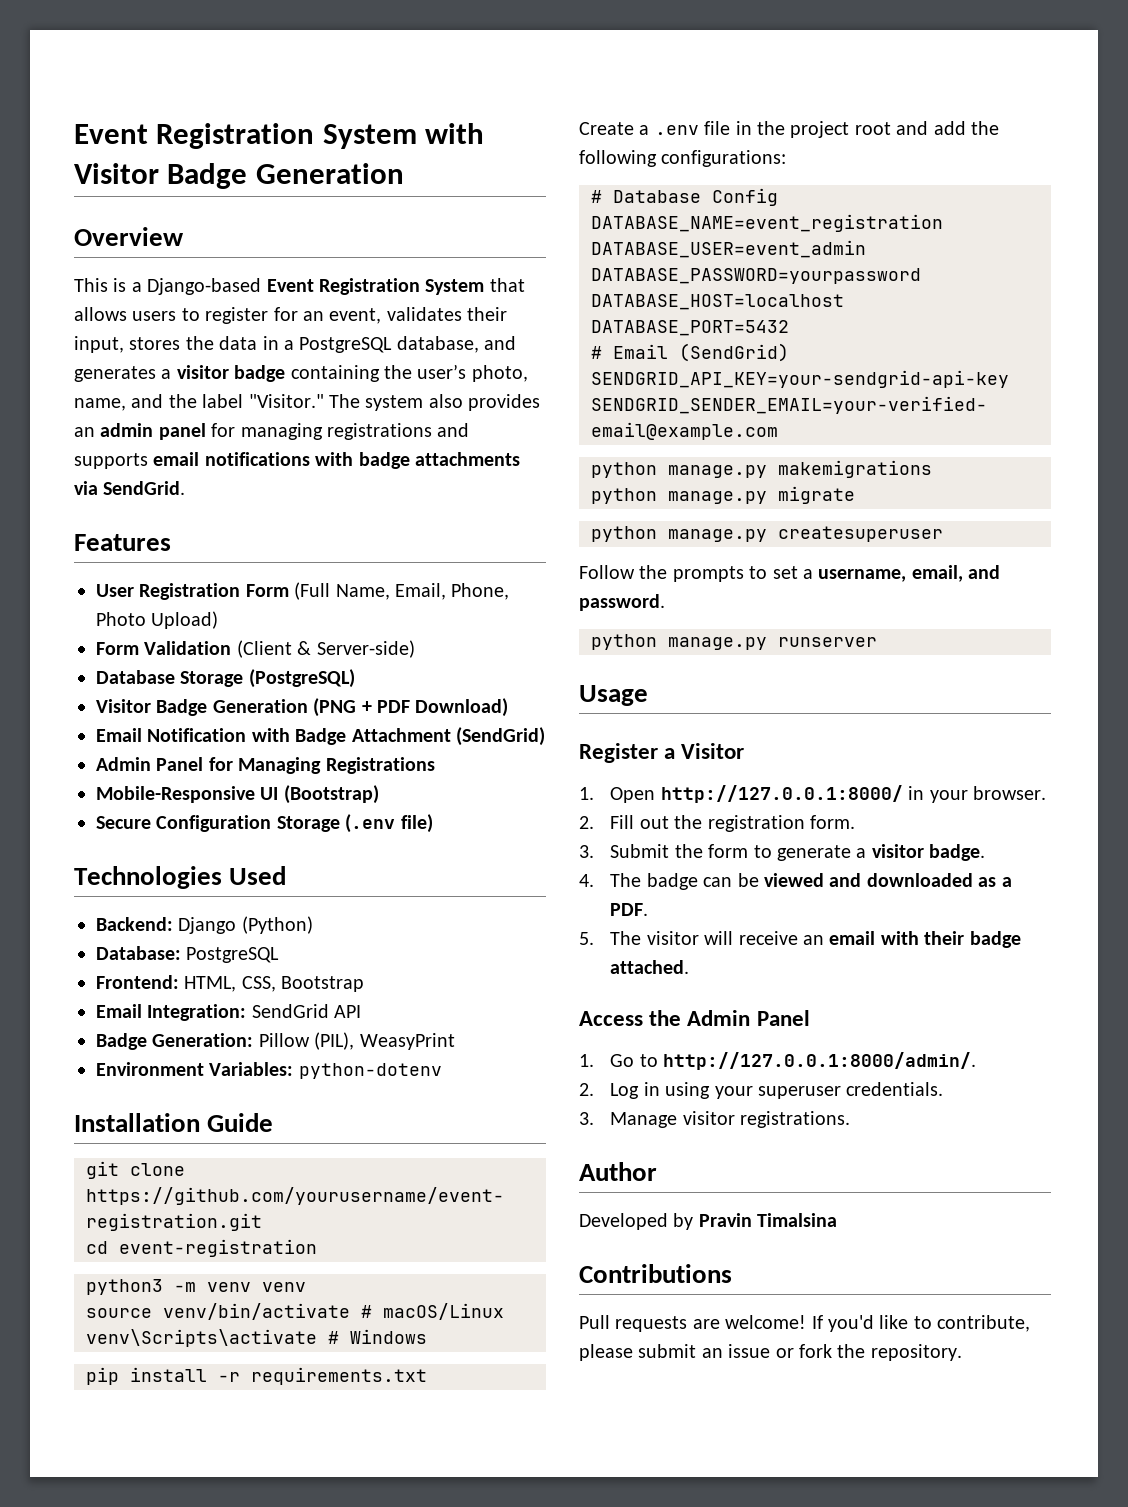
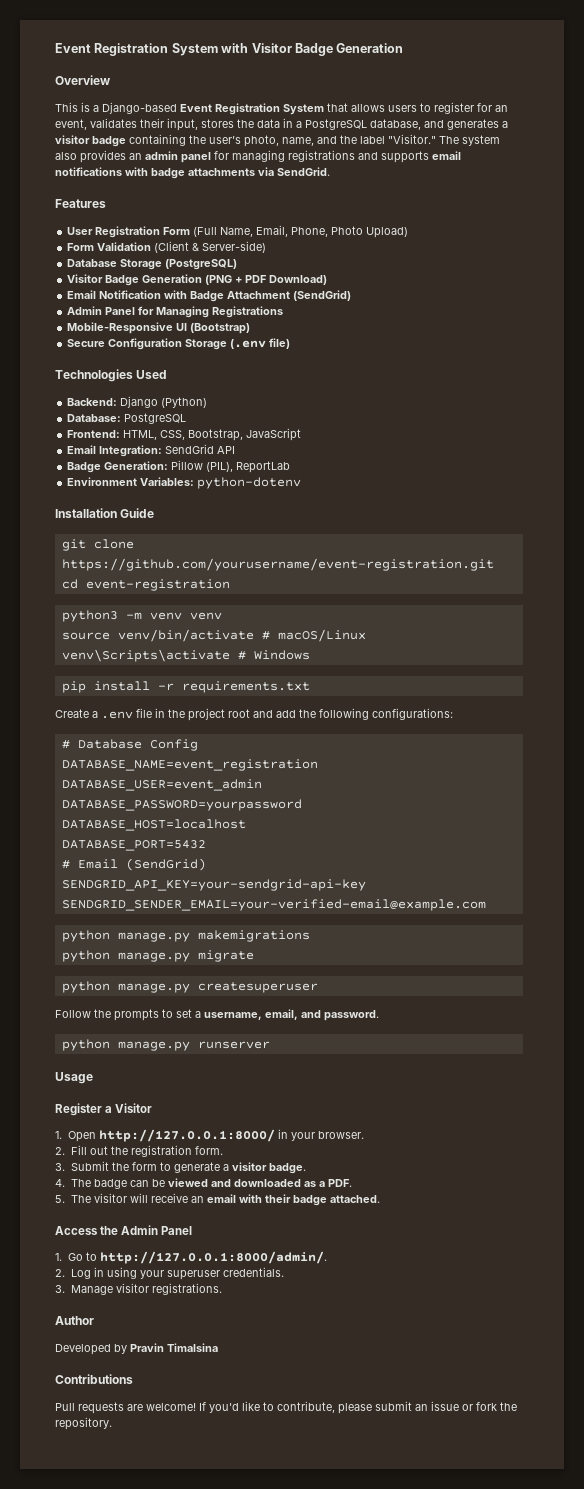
[281,976,365,992] Bootstrap -> [188,428,302,441] Bootstrap, JavaScript
[359,1033,455,1050] WeasyPrint -> [236,461,291,473] ReportLab

